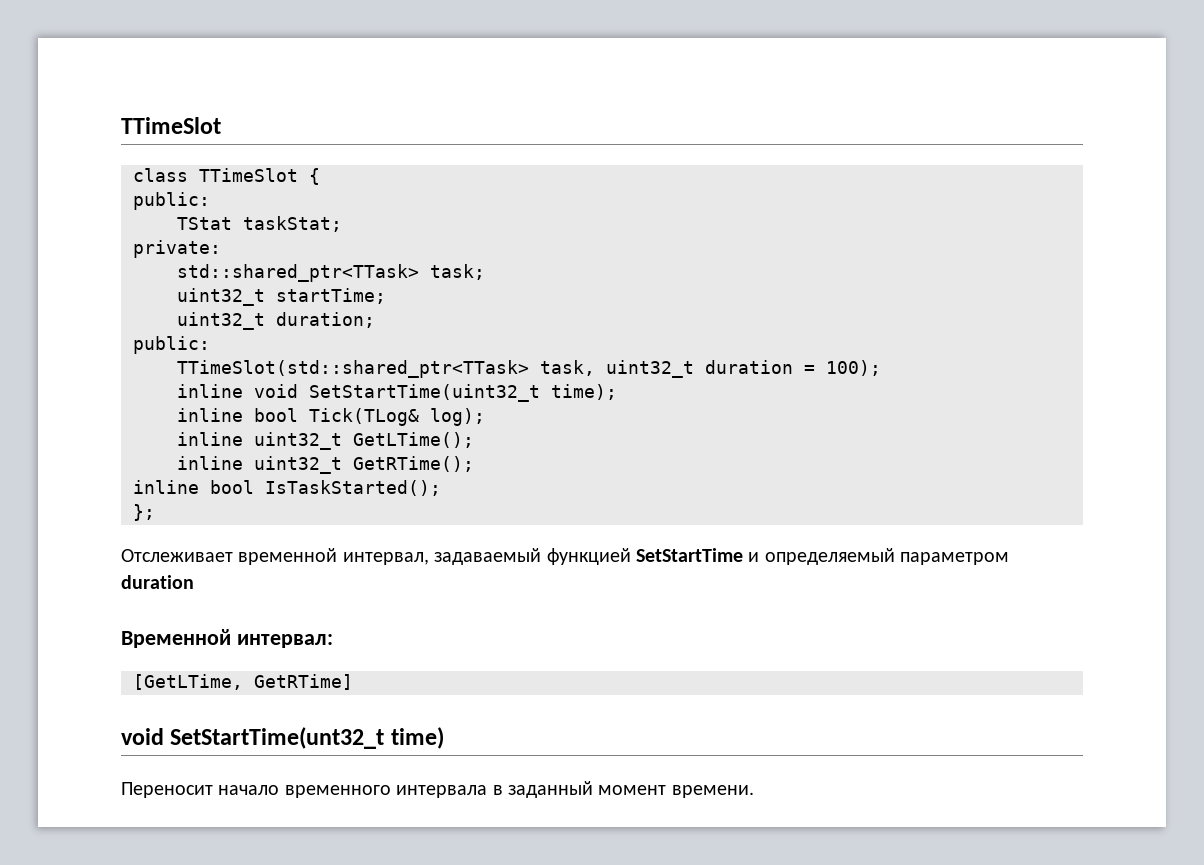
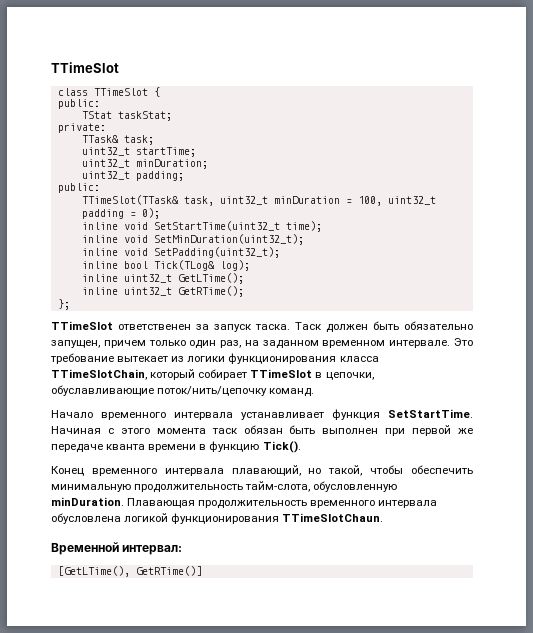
[177,264,419,282] std::shared_ptr<TTask> -> [81,135,119,143] TTask&
[276,312,375,328] [133,336,210,354] [177,360,529,378] duration; // public: // TTimeSlot(std::shared_ptr<TTask> -> [135,159,208,169] [81,171,184,181] [57,183,100,193] [81,195,179,205] minDuration; // uint32_t padding; // public: // TTimeSlot(TTask&
[705,360,881,376] [177,384,617,402] duration = 100); // inline void SetStartTime(uint32_t time); -> [273,196,436,206] [81,208,160,219] [81,221,322,232] [81,234,304,245] [81,247,280,258] minDuration = 100, uint32_t padding = 0); // inline void SetStartTime(uint32_t time); // inline void SetMinDuration(uint32_t); // inline void SetPadding(uint32_t);
[133,480,441,496] [133,504,155,521] [121,548,1010,565] [121,575,194,589] [121,629,333,648] [133,674,353,690] [121,727,444,749] [121,781,754,798] inline bool IsTaskStarted(); // }; // Отслеживает временной интервал, задаваемый функцией SetStartTime и определяемый параметром duration // Временной интервал: // [GetLTime, GetRTime] // void SetStartTime(unt32_t time) // Переносит начало временного интервала в заданный момент времени. -> [57,299,70,310] [51,321,473,333] [51,338,473,349] [50,353,379,364] [51,369,374,380] [51,385,315,397] [51,409,473,420] [51,425,473,436] [51,441,301,453] [51,465,473,476] [51,481,398,493] [51,497,438,509] [51,513,384,524] [51,542,183,555] [57,566,202,577] }; // TTimeSlot ответственен за запуск таска. Таск должен быть обязательно запущен, причем только один раз, на заданном временном интервале. Это требование вытекает из логики функционирования класса TTimeSlotChain, который собирает TTimeSlot в цепочки, обуславливающие поток/нить/цепочку команд. // Начало временного интервала устанавливает функция SetStartTime. Начиная с этого момента таск обязан быть выполнен при первой же передаче кванта времени в функцию Tick(). // Конец временного интервала плавающий, но такой, чтобы обеспечить минимальную продолжительность тайм-слота, обусловленную minDuration. Плавающая продолжительность временного интервала обусловлена логикой функционирования TTimeSlotChaun. // Временной интервал: // [GetLTime(), GetRTime()]

